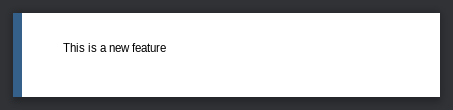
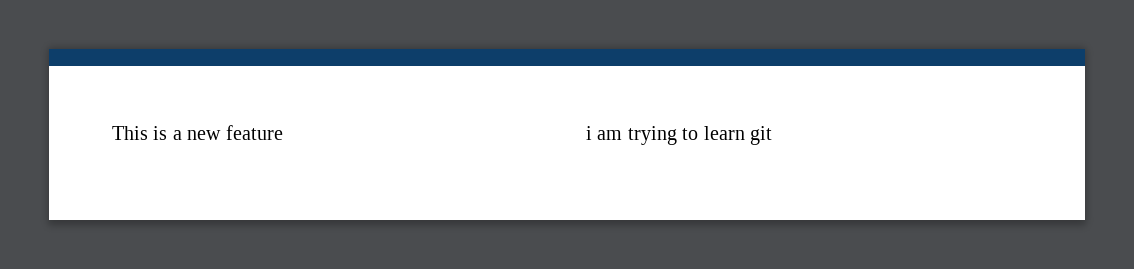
(167, 47) none -> [586,126,772,145] // i am trying to learn git

